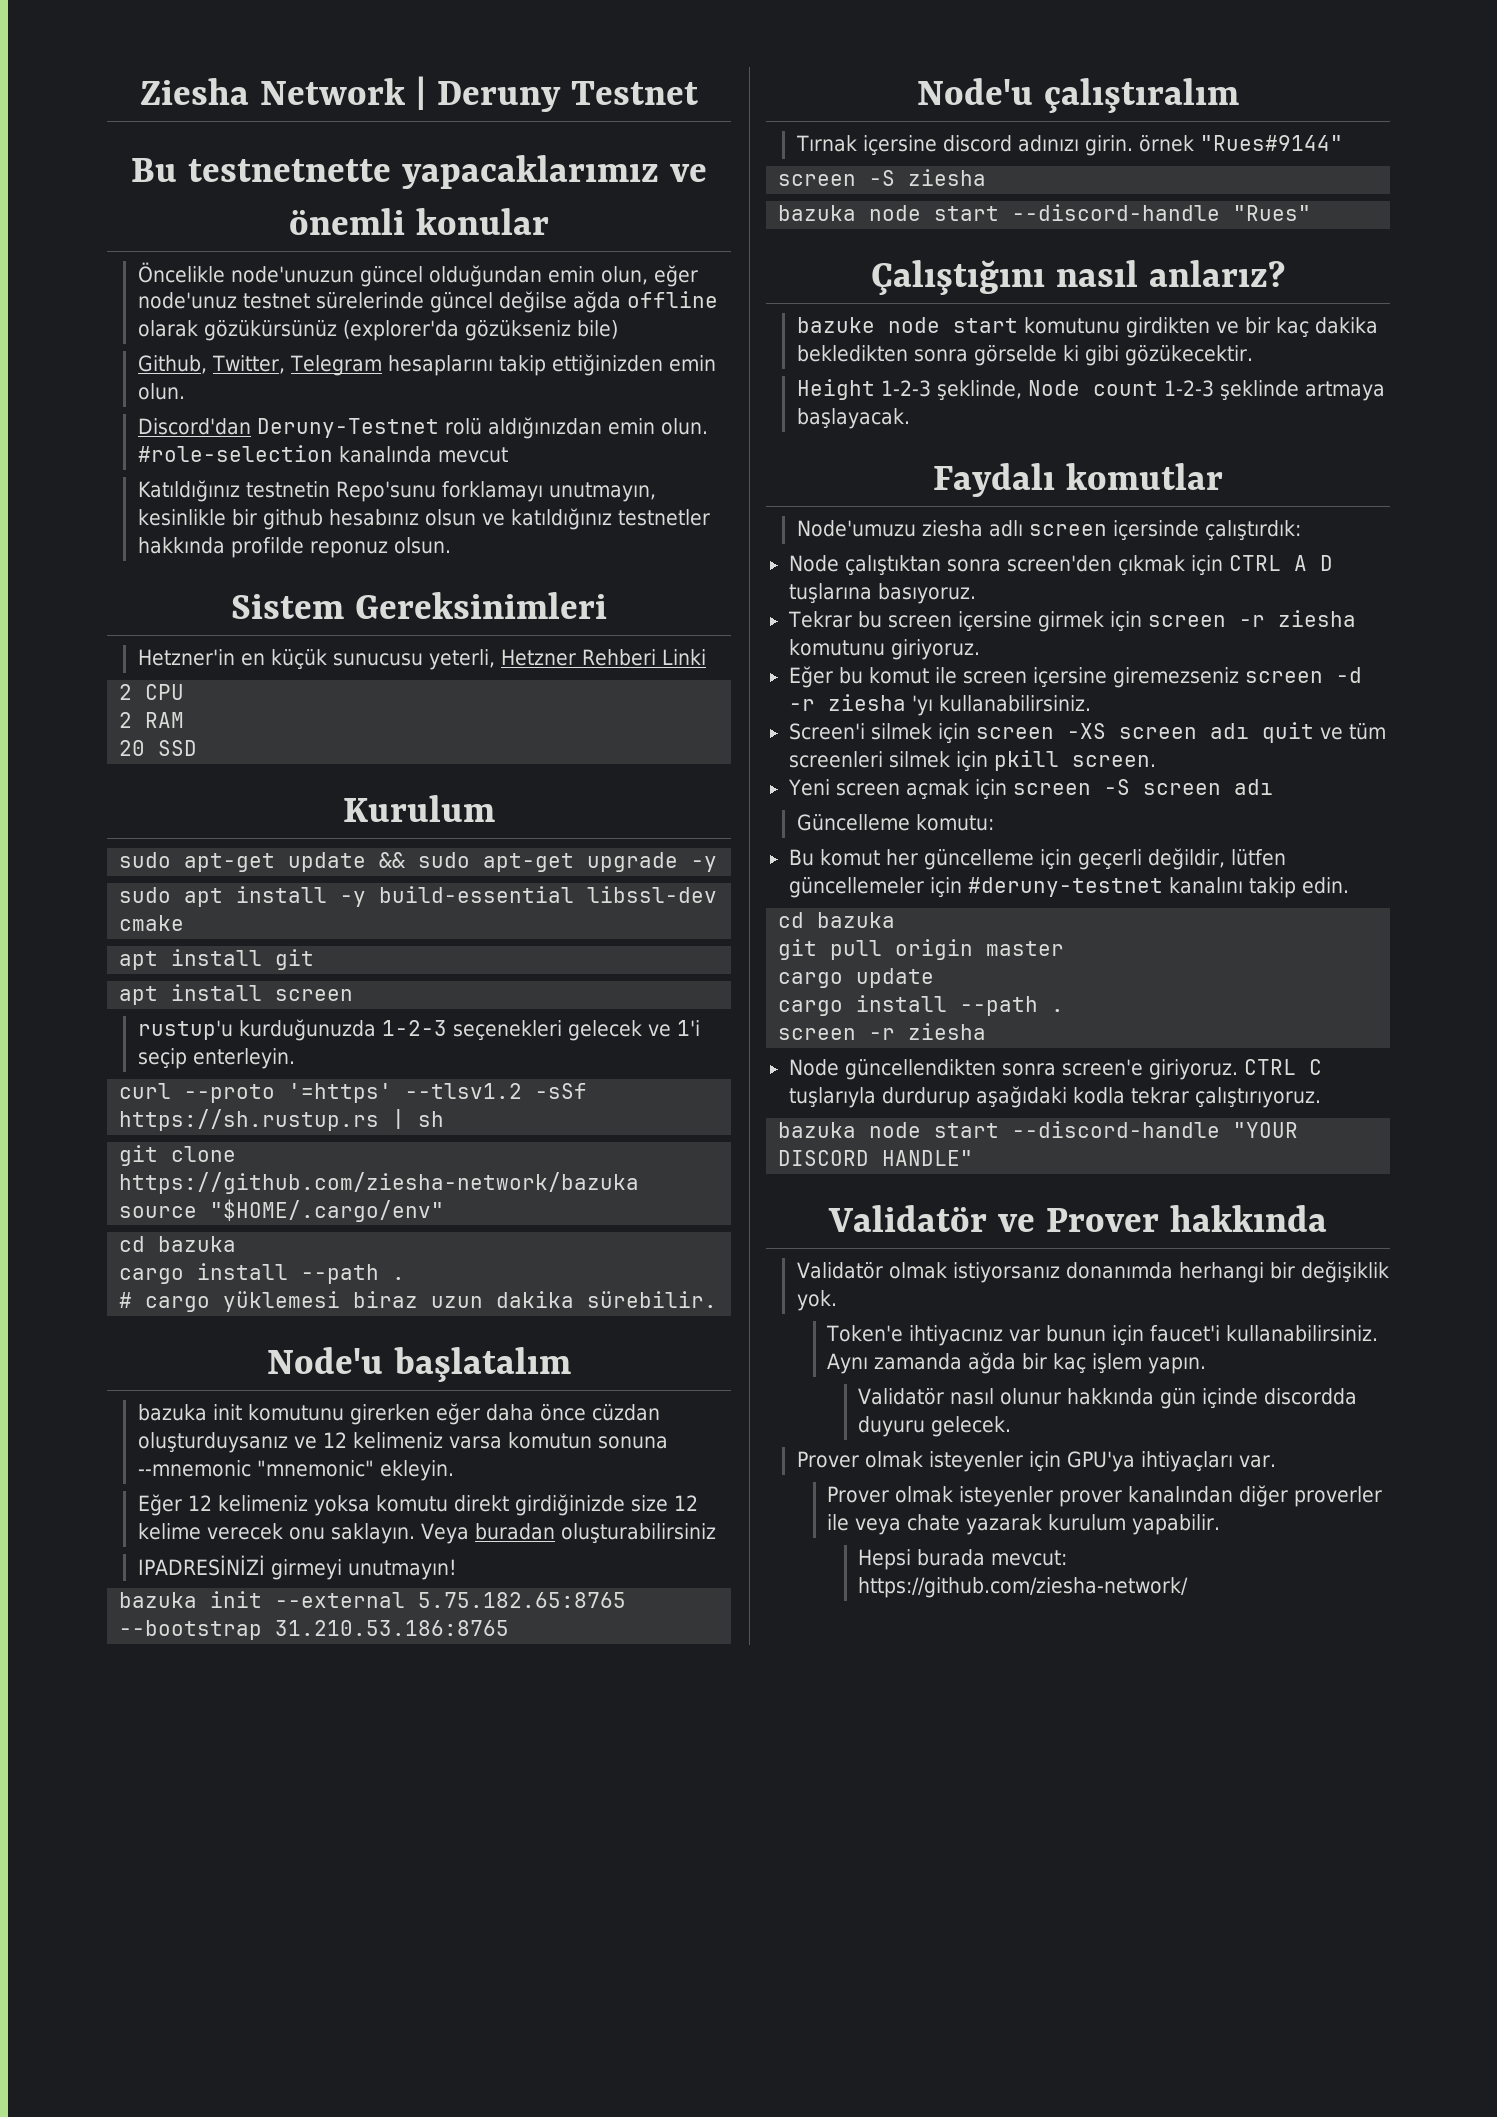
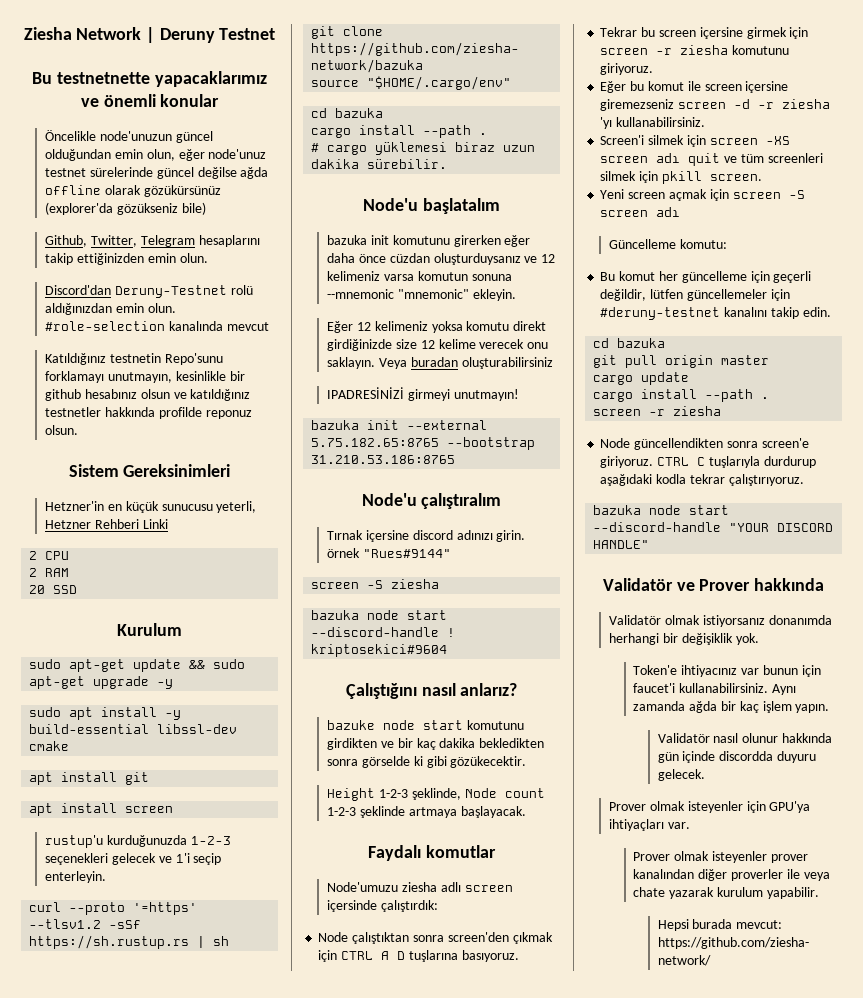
[1233,205,1312,221] "Rues" -> [447,628,456,637] [311,644,448,657] ! kriptosekici#9604

